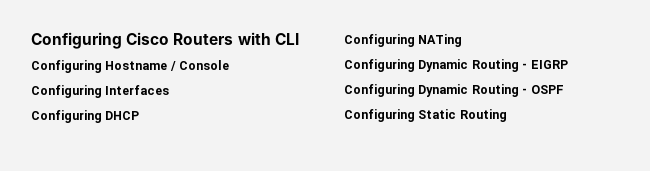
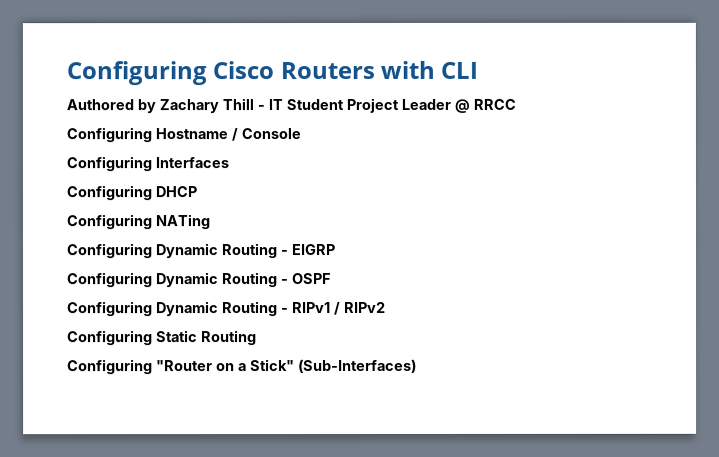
(299, 39) none -> [66,97,516,114] // Authored by Zachary Thill - IT Student Project Leader @ RRCC
[418,109,507,122] Static Routing -> [156,301,386,317] [67,330,257,346] [67,358,417,375] Dynamic Routing - RIPv1 / RIPv2 // Configuring Static Routing // Configuring "Router on a Stick" (Sub-Interfaces)

